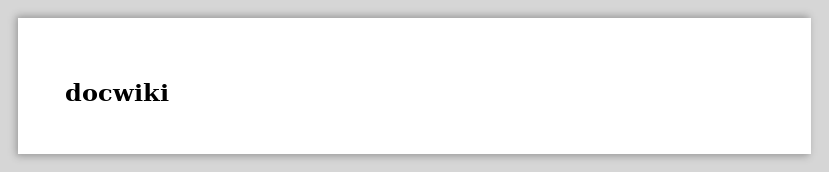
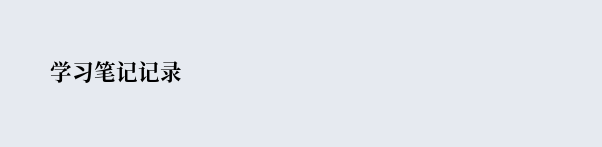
[65,83,169,101] docwiki -> [50,61,182,83] 学习笔记记录

